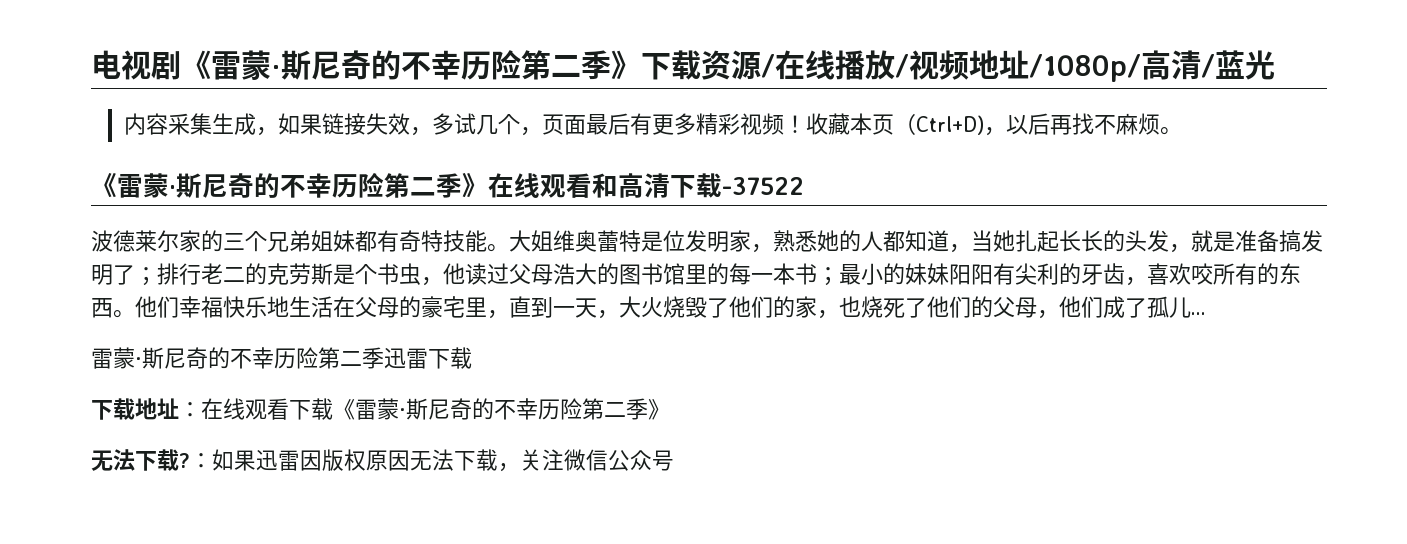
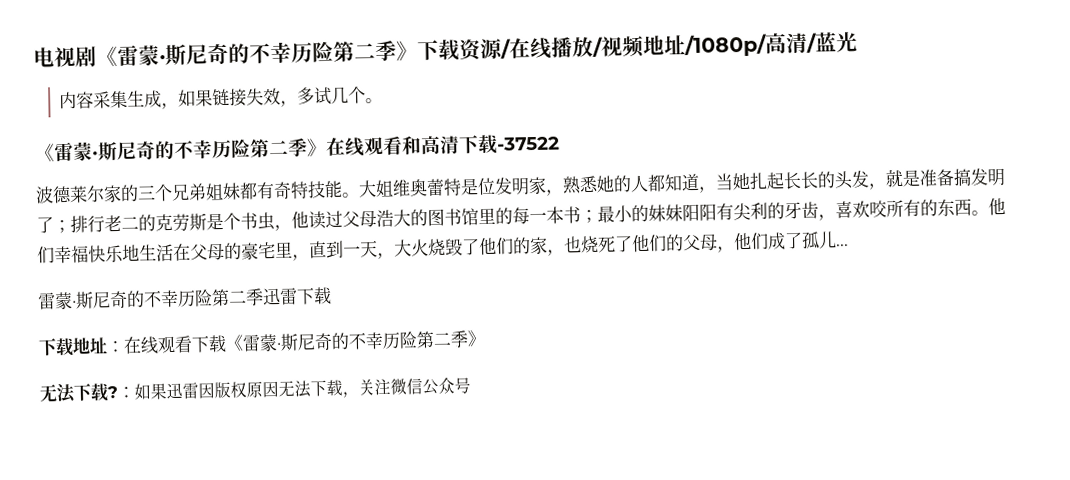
[519,113,1160,136] ，页面最后有更多精彩视频！收藏本页（Ctrl+D)，以后再找不麻烦 -> (367, 95) none

